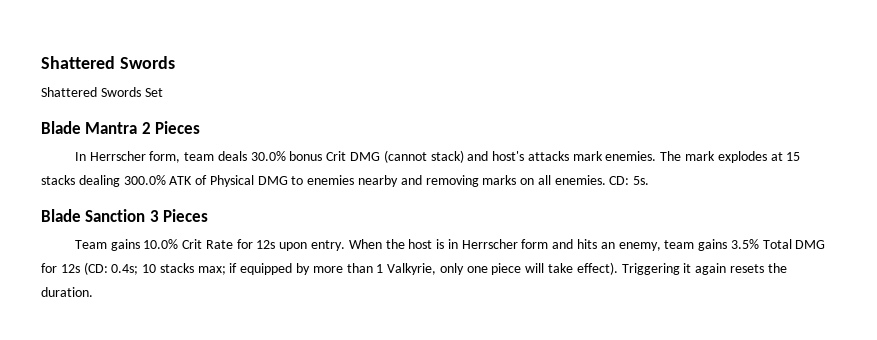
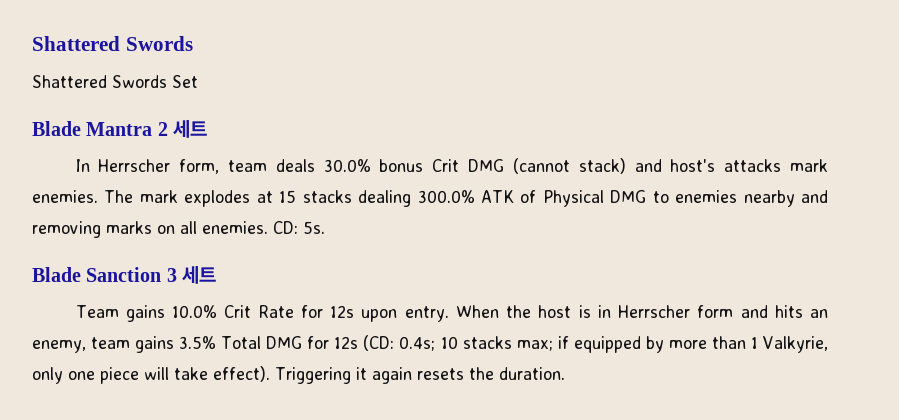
[155,121,201,134] Pieces -> [173,120,208,138] 세트
[163,209,209,222] Pieces -> [182,266,217,284] 세트

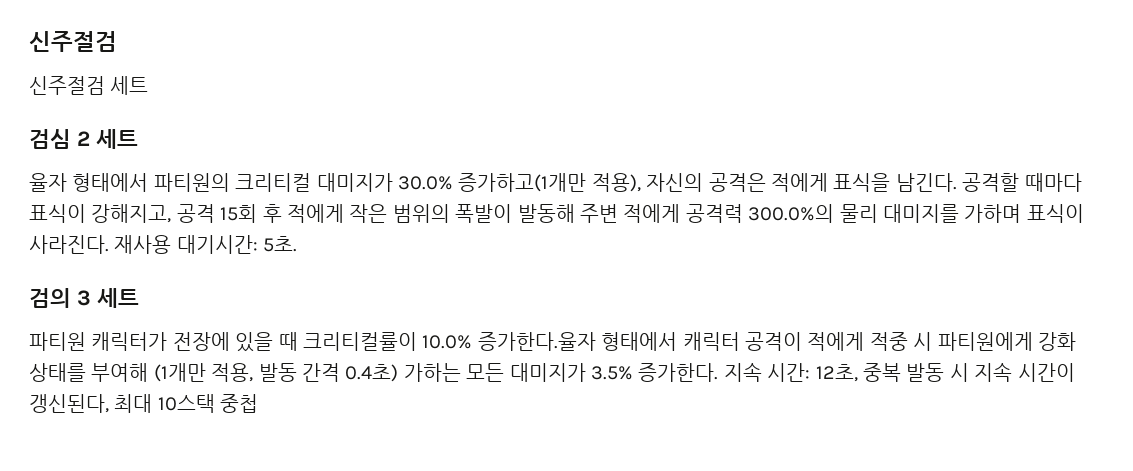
[32,36,193,51] [32,75,198,88] [32,120,208,138] [75,158,828,174] [32,190,828,207] [32,221,325,238] [32,266,217,284] [75,305,828,322] [32,335,829,353] [32,366,565,384] Shattered Swords // Shattered Swords Set // Blade Mantra 2 세트 // In Herrscher form, team deals 30.0% bonus Crit DMG (cannot stack) and host's attacks mark enemies. The mark explodes at 15 stacks dealing 300.0% ATK of Physical DMG to enemies nearby and removing marks on all enemies. CD: 5s. // Blade Sanction 3 세트 // Team gains 10.0% Crit Rate for 12s upon entry. When the host is in Herrscher form and hits an enemy, team gains 3.5% Total DMG for 12s (CD: 0.4s; 10 stacks max; if equipped by more than 1 Valkyrie, only one piece will take effect). Triggering it again resets the duration. -> [29,31,117,52] [29,76,149,95] [29,129,138,149] [29,173,1082,192] [29,204,1084,223] [29,235,298,254] [29,288,139,308] [29,332,1076,352] [29,362,1075,382] [29,394,259,413] 신주절검 // 신주절검 세트 // 검심 2 세트 // 율자 형태에서 파티원의 크리티컬 대미지가 30.0% 증가하고(1개만 적용), 자신의 공격은 적에게 표식을 남긴다. 공격할 때마다 표식이 강해지고, 공격 15회 후 적에게 작은 범위의 폭발이 발동해 주변 적에게 공격력 300.0%의 물리 대미지를 가하며 표식이 사라진다. 재사용 대기시간: 5초. // 검의 3 세트 // 파티원 캐릭터가 전장에 있을 때 크리티컬률이 10.0% 증가한다.율자 형태에서 캐릭터 공격이 적에게 적중 시 파티원에게 강화 상태를 부여해 (1개만 적용, 발동 간격 0.4초) 가하는 모든 대미지가 3.5% 증가한다. 지속 시간: 12초, 중복 발동 시 지속 시간이 갱신된다, 최대 10스택 중첩

